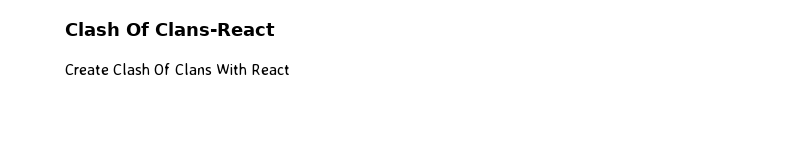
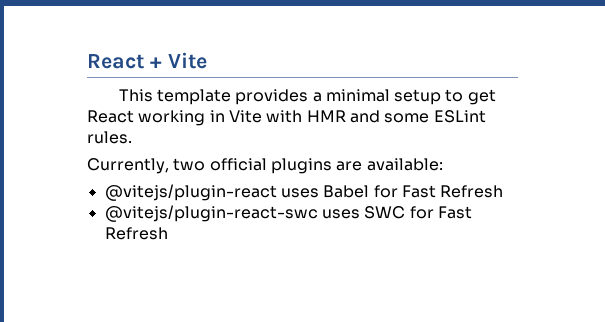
[65,22,275,36] [65,63,290,75] Clash Of Clans-React // Create Clash Of Clans With React -> [87,52,207,69] [118,89,496,105] [87,110,486,126] [87,131,132,144] [87,158,443,174] [104,184,504,201] [104,205,472,222] [104,227,168,240] React + Vite // This template provides a minimal setup to get React working in Vite with HMR and some ESLint rules. // Currently, two official plugins are available: // @vitejs/plugin-react uses Babel for Fast Refresh // @vitejs/plugin-react-swc uses SWC for Fast Refresh

